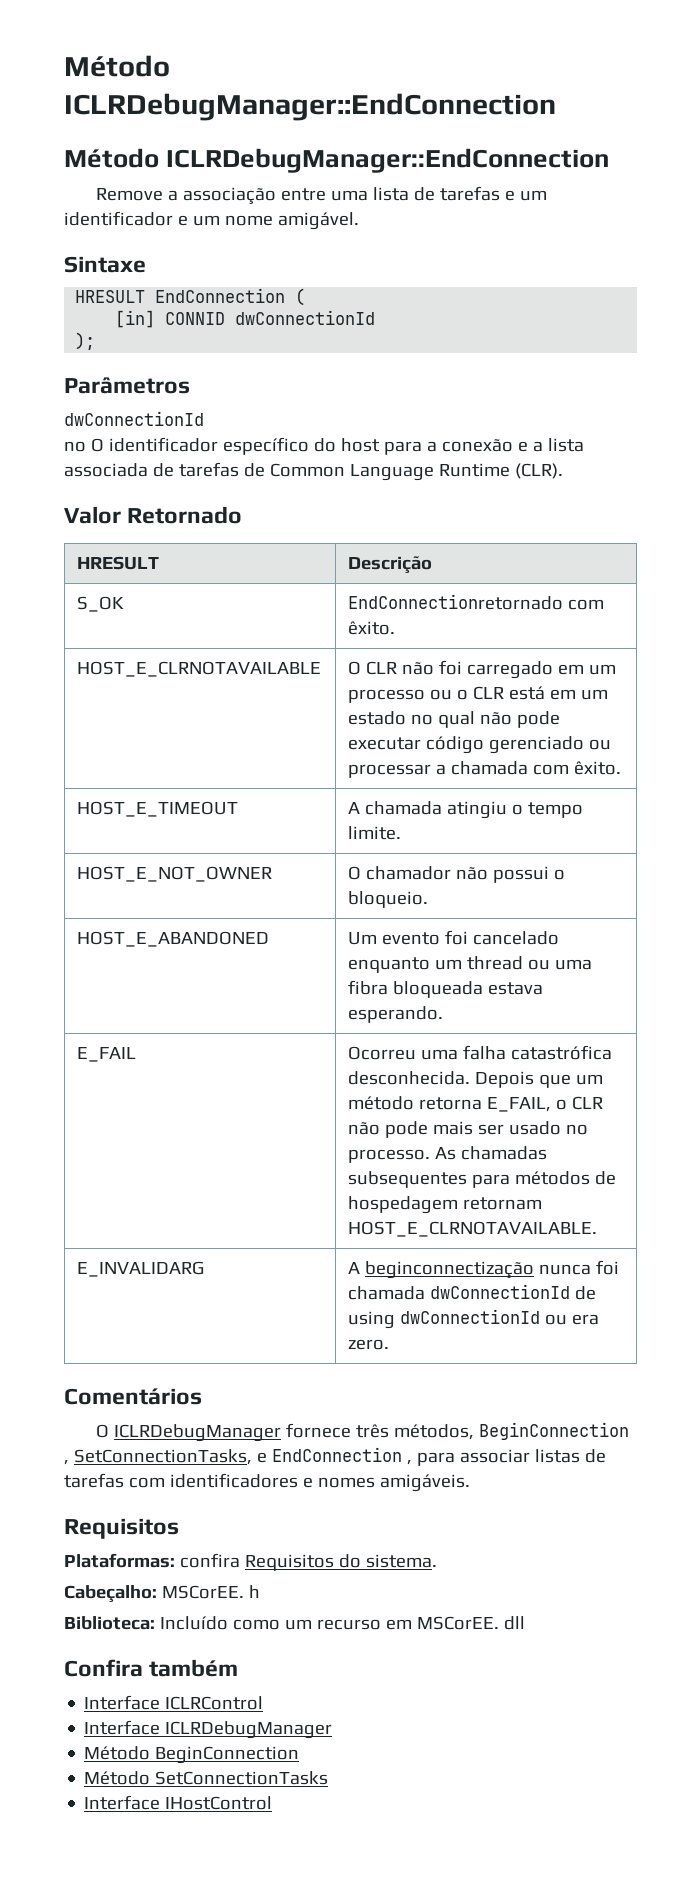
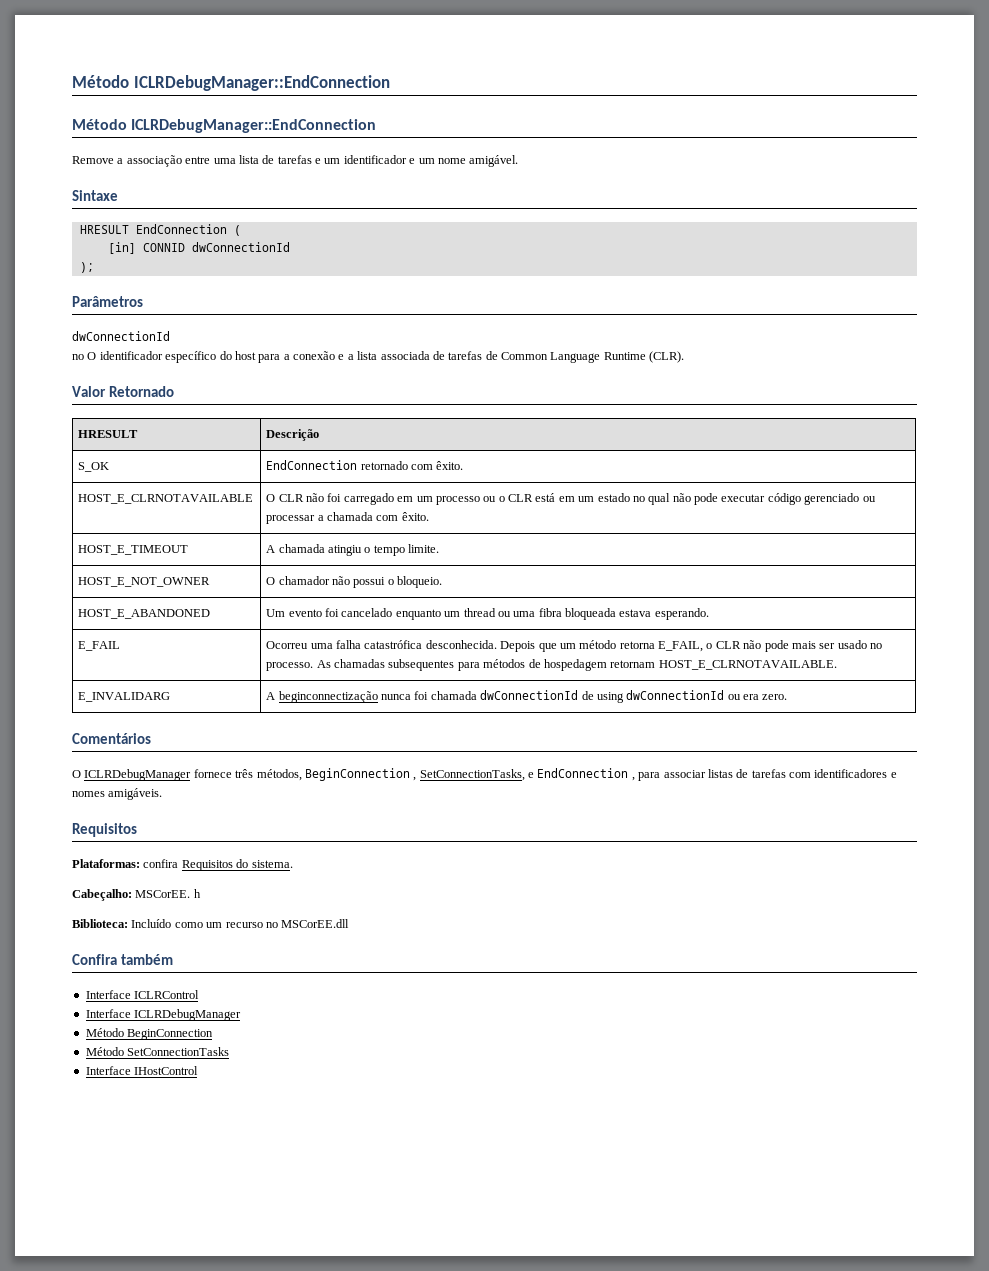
[348,594,564,610] EndConnectionretornado -> [266,460,408,470] EndConnection retornado
[385,1616,525,1630] em MSCorEE. dll -> [265,919,350,928] no MSCorEE.dll

